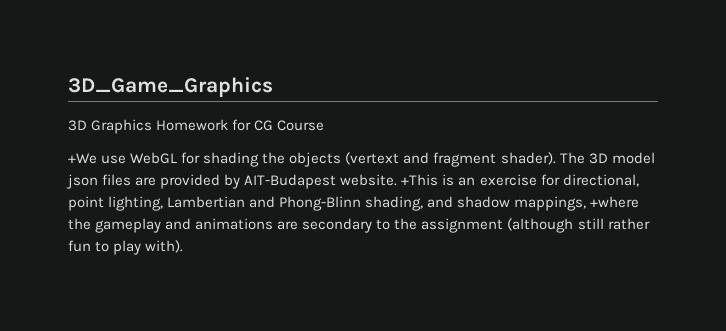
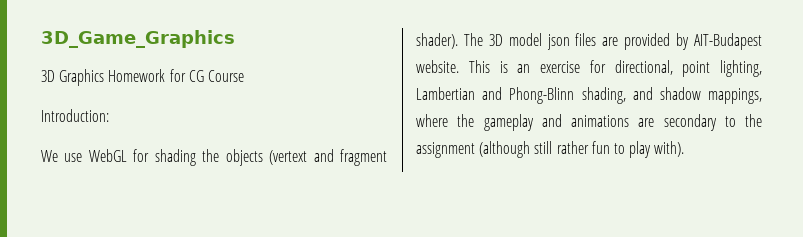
[68,153,97,164] +We -> [41,109,109,122] [41,150,58,162] Introduction: // We
[401,174,439,186] +This -> [468,60,490,73] This
[590,196,640,208] +where -> [416,114,448,127] where

